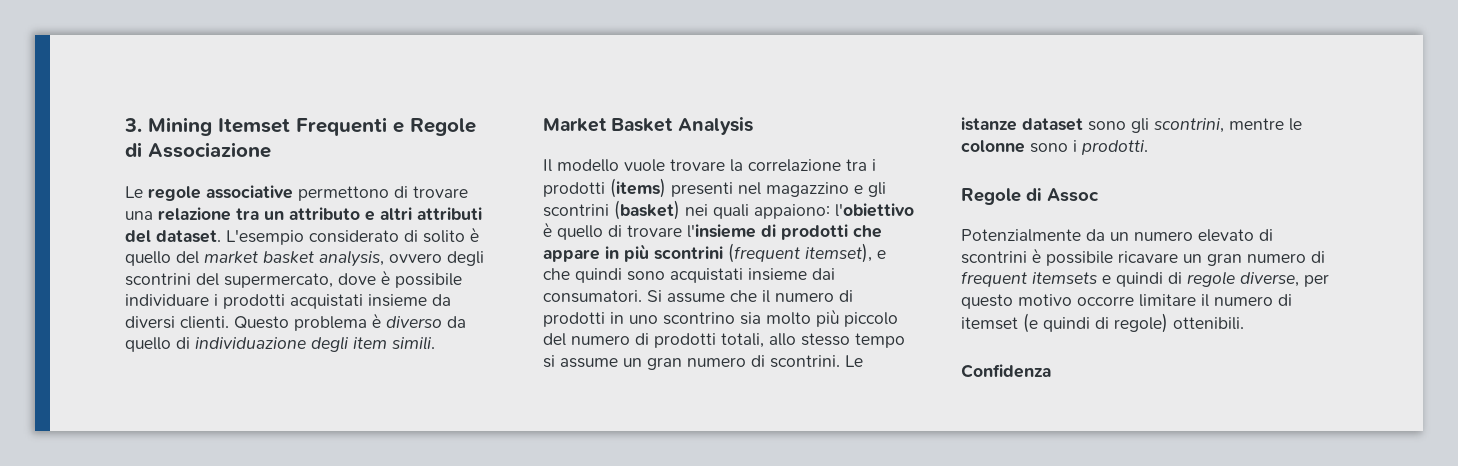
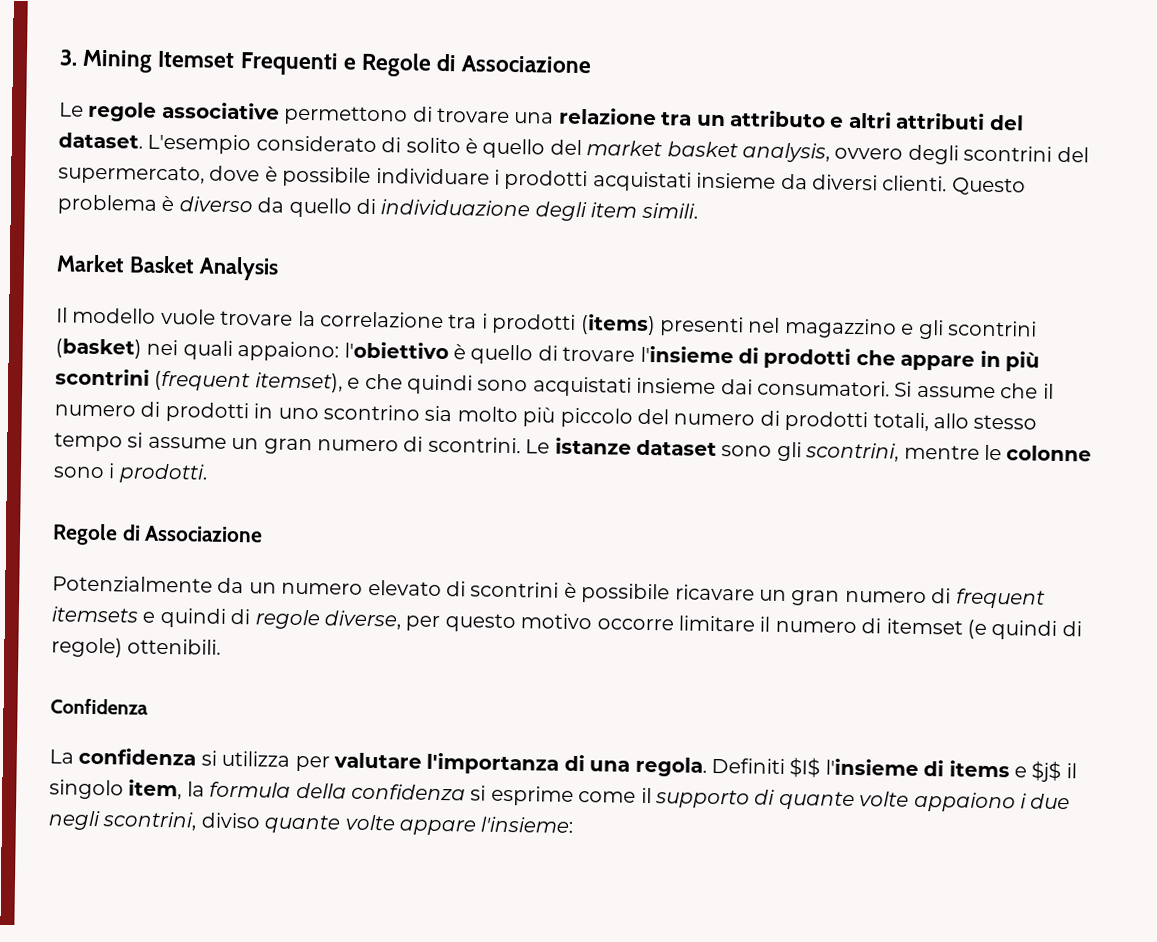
[1047,188,1099,202] Assoc -> [144,525,264,543] Associazione
(1051, 371) none -> [49,747,1077,783] [49,779,1071,813] [48,810,574,836] // La confidenza si utilizza per valutare l'importanza di una regola. Definiti $I$ l'insieme di items e $j$ il singolo item, la formula della confidenza si esprime come il supporto di quante volte appaiono i due negli scontrini, diviso quante volte appare l'insieme:

